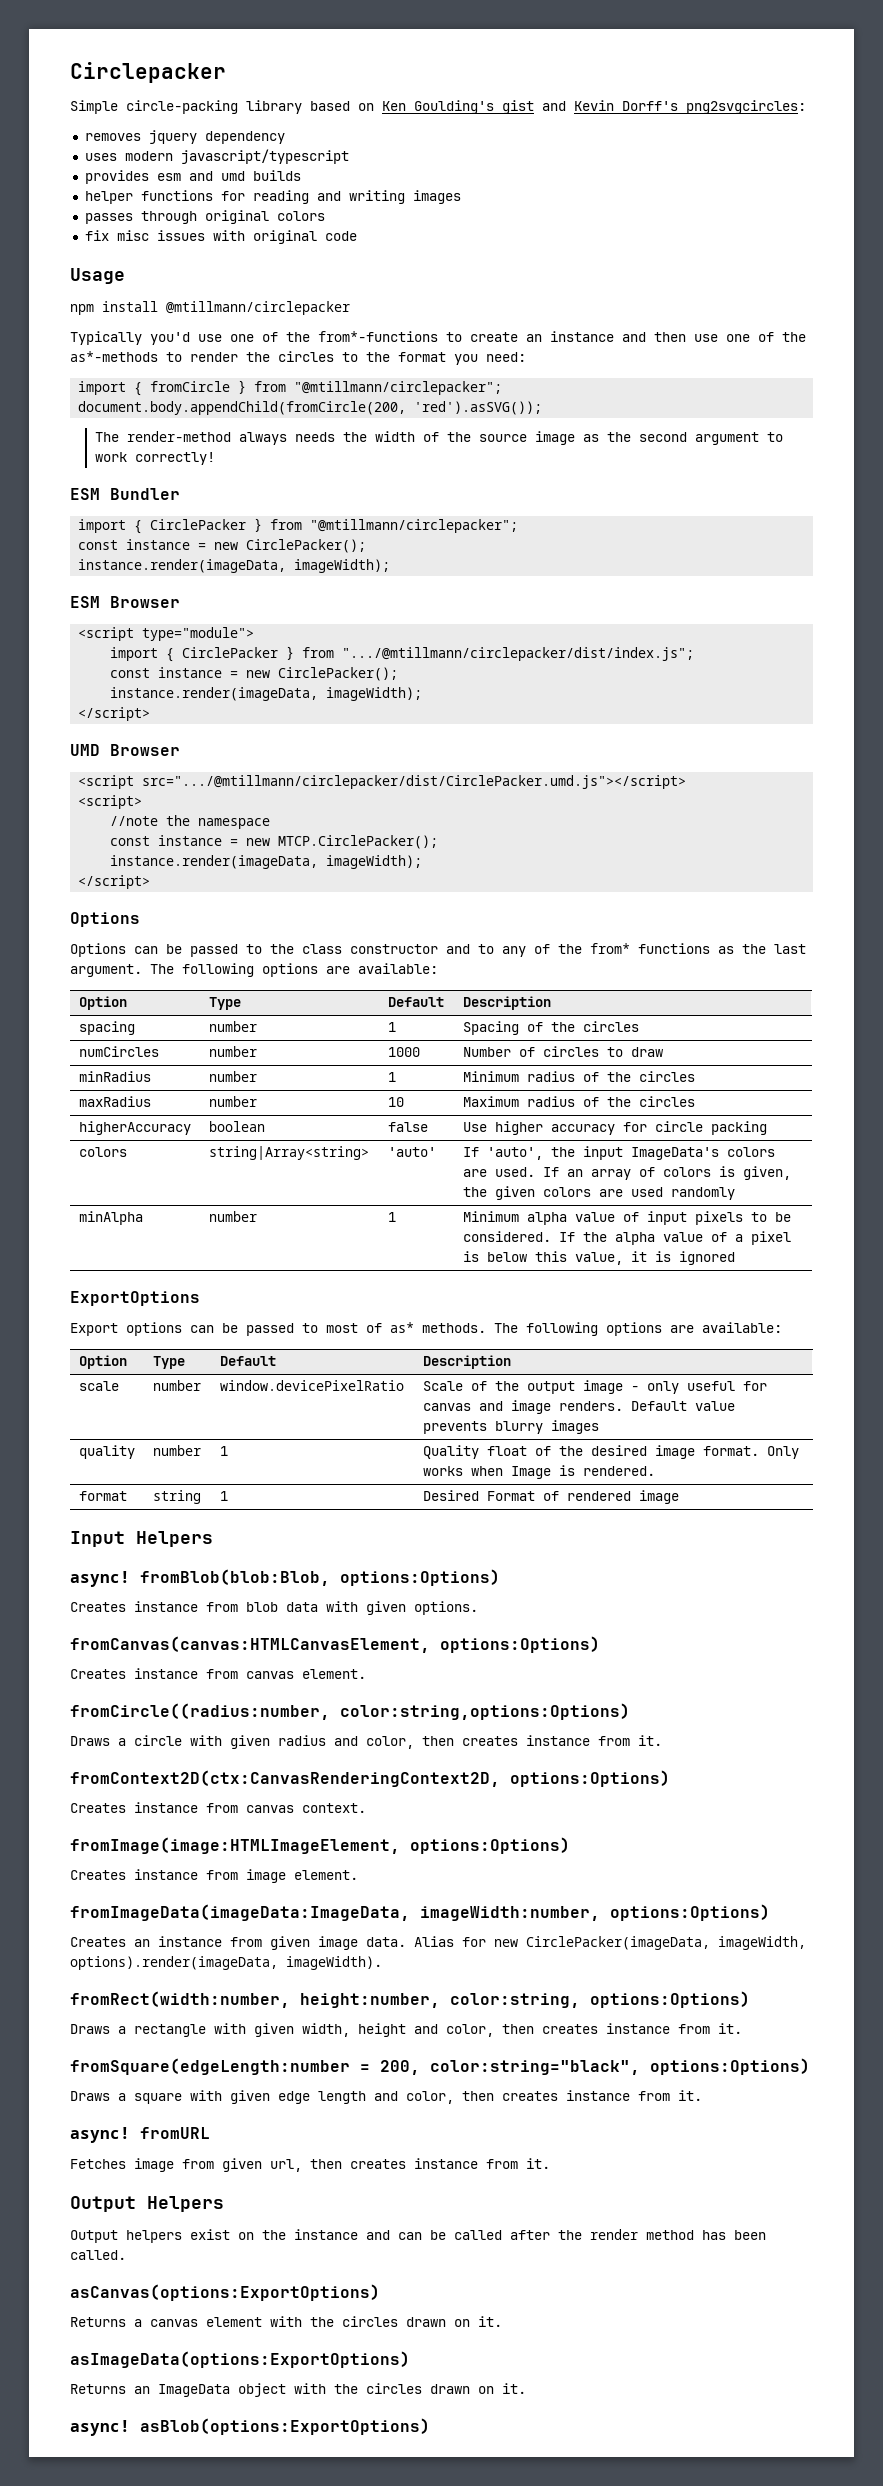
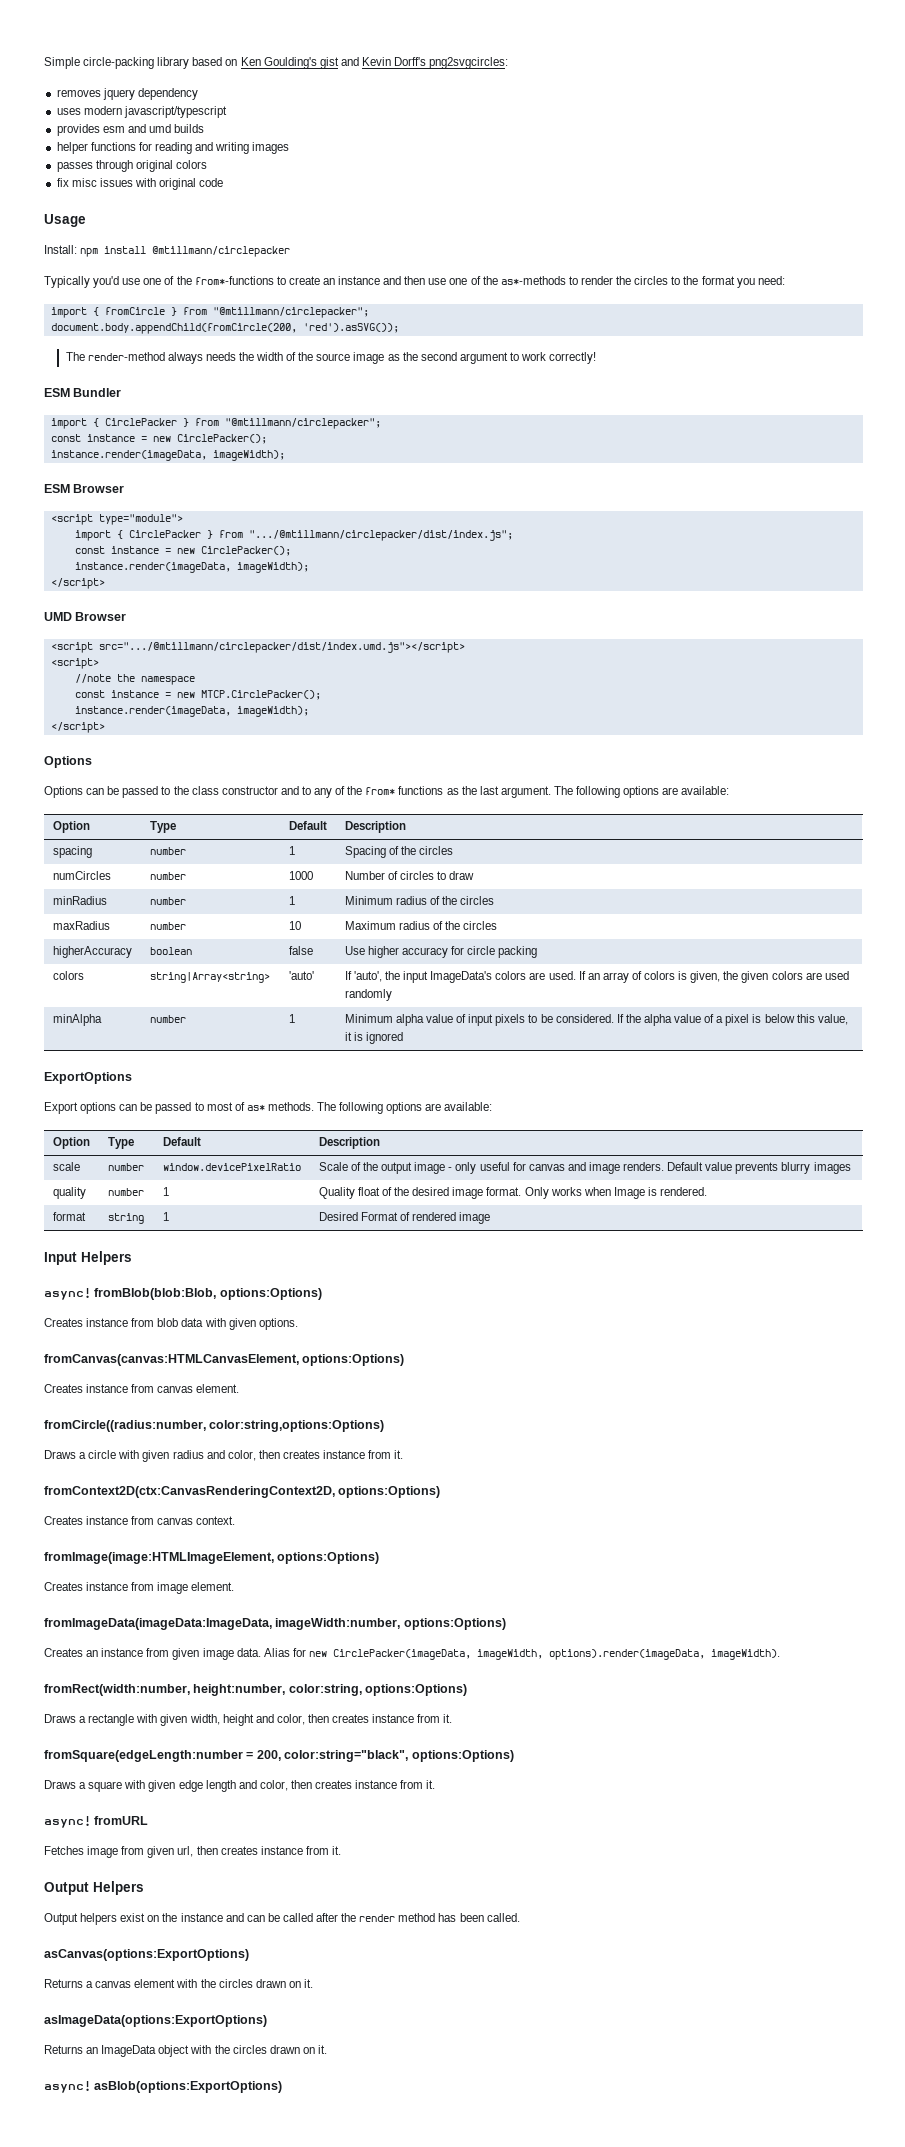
[70,62,226,83] Circlepacker // -> (44, 63) none
(125, 276) none -> [44,245,77,254] Install:
[142,775,687,789] src=".../@mtillmann/circlepacker/dist/CirclePacker.umd.js"></script> -> [98,642,465,653] src=".../@mtillmann/circlepacker/dist/index.umd.js"></script>

